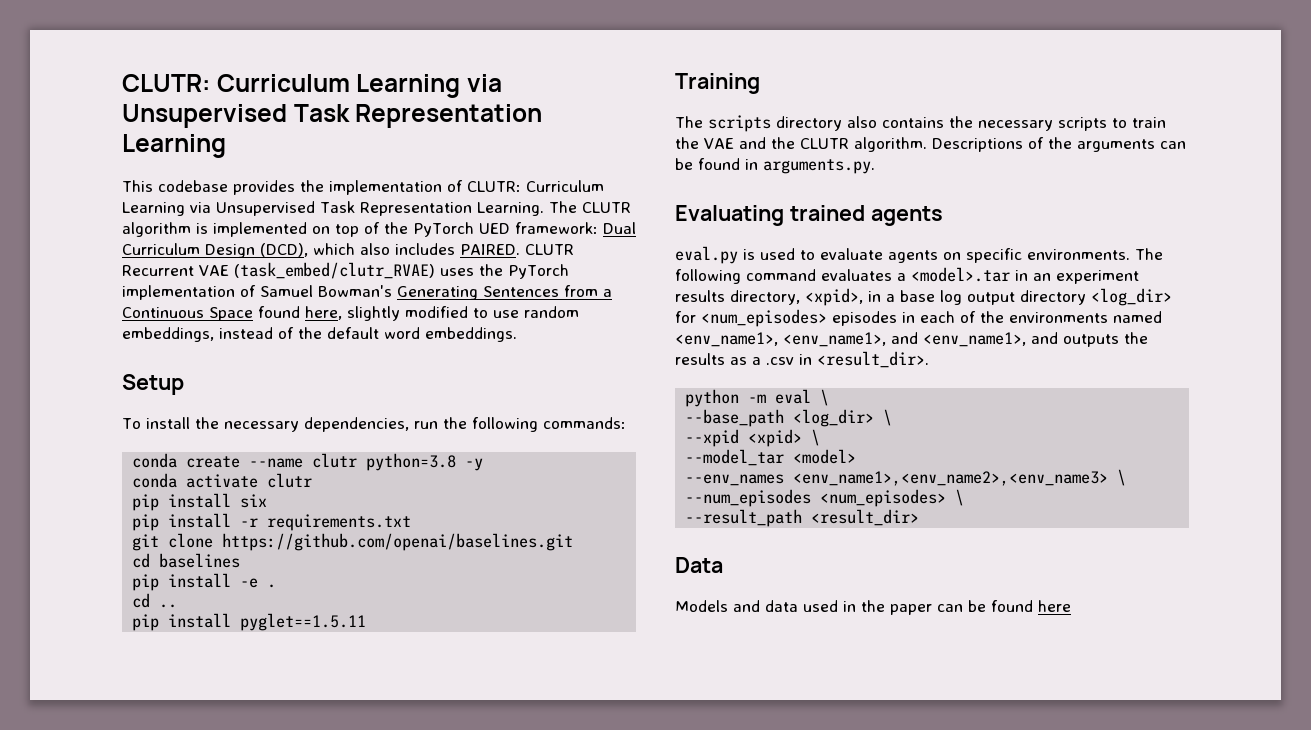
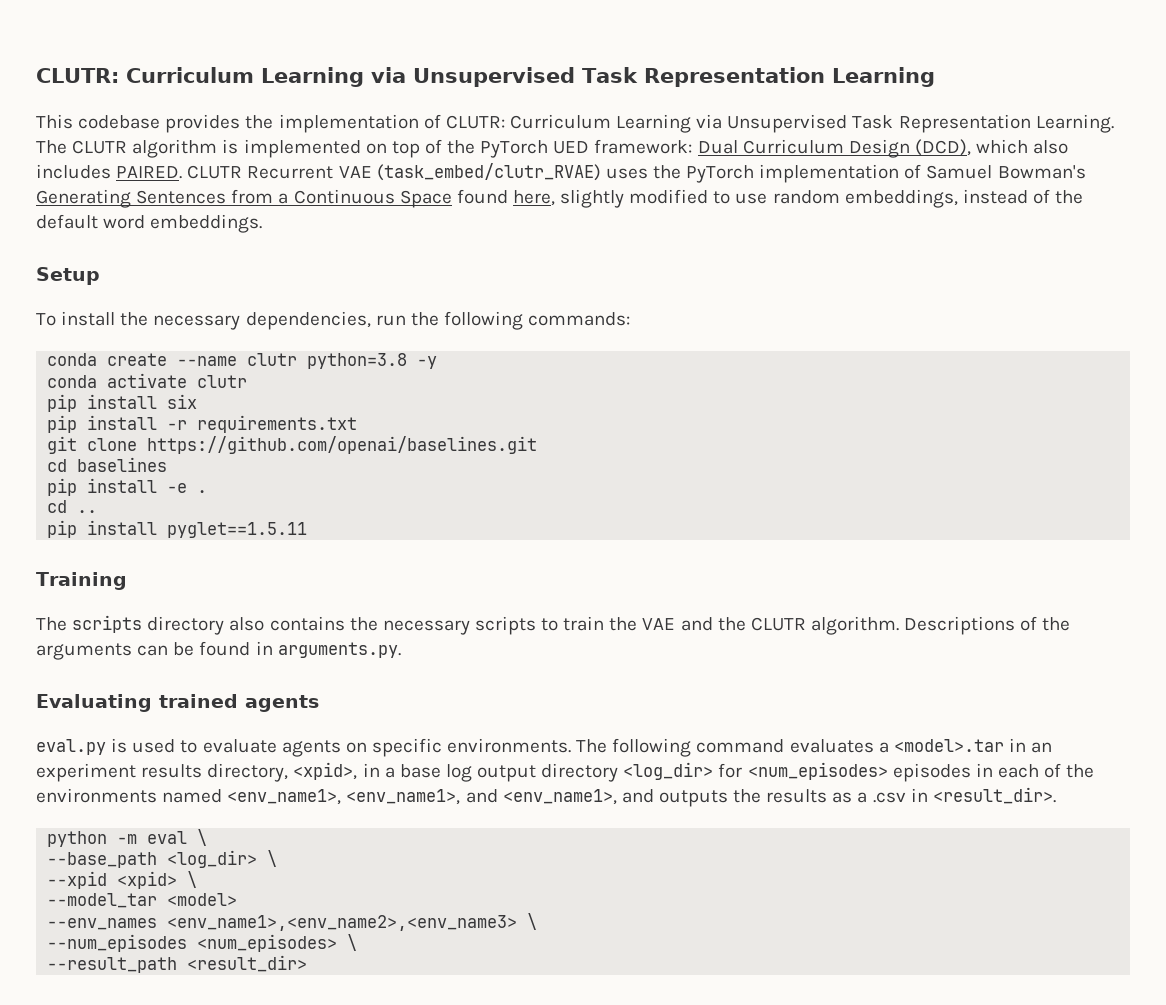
[675,557,723,573] [675,600,1071,615] // Data // Models and data used in the paper can be found here -> (308, 963) none

